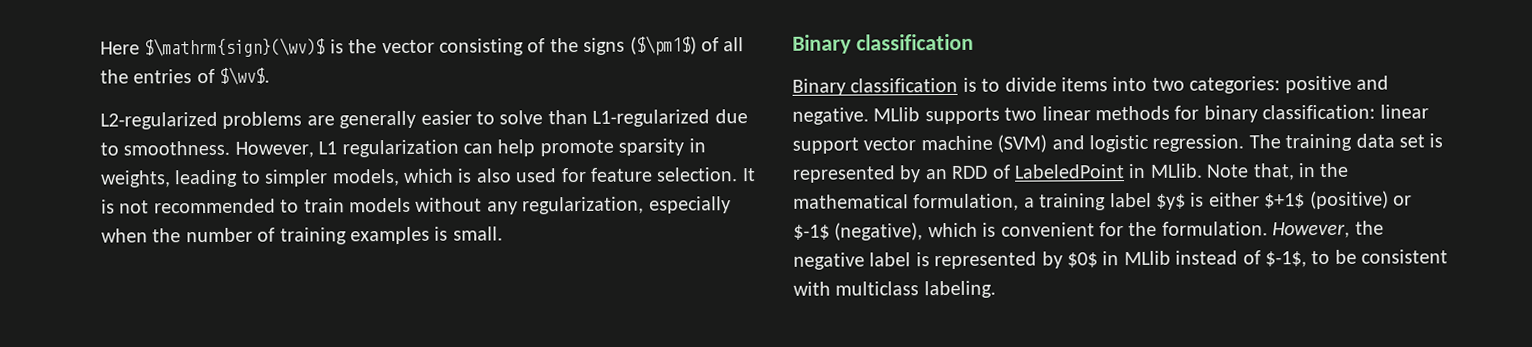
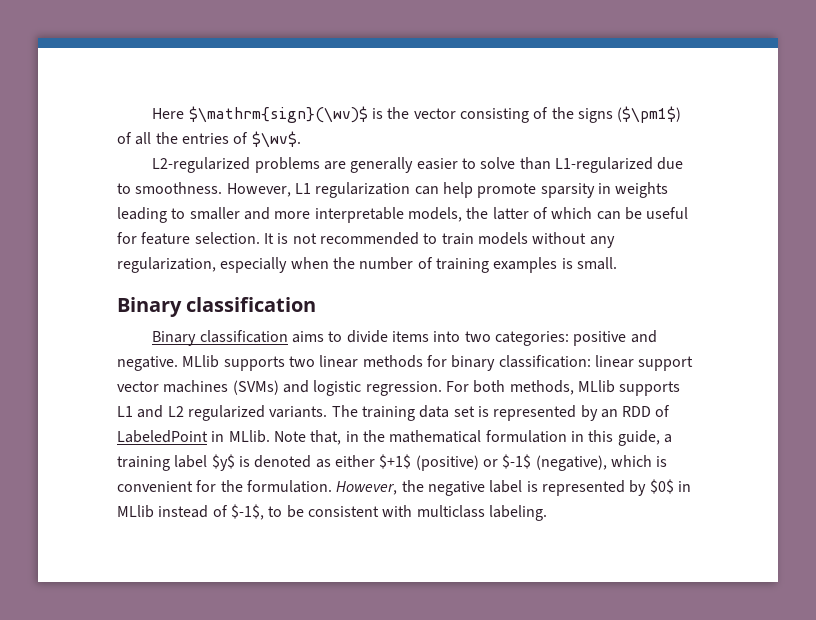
[100,170,171,188] weights, -> [615,182,669,198] weights
[264,168,558,187] simpler models, which is also used -> [189,207,689,223] smaller and more interpretable models, the latter of which can be useful
[962,77,977,92] is -> [291,331,324,343] aims
[920,134,1048,153] machine (SVM) -> [163,380,279,395] machines (SVMs)
(1245, 143) none -> [445,380,681,396] [117,405,328,421] For both methods, MLlib supports L1 and L2 regularized variants.
[913,193,1020,212] formulation, -> [485,430,660,446] formulation in this guide,
(1205, 199) none -> [254,455,331,468] denoted as

